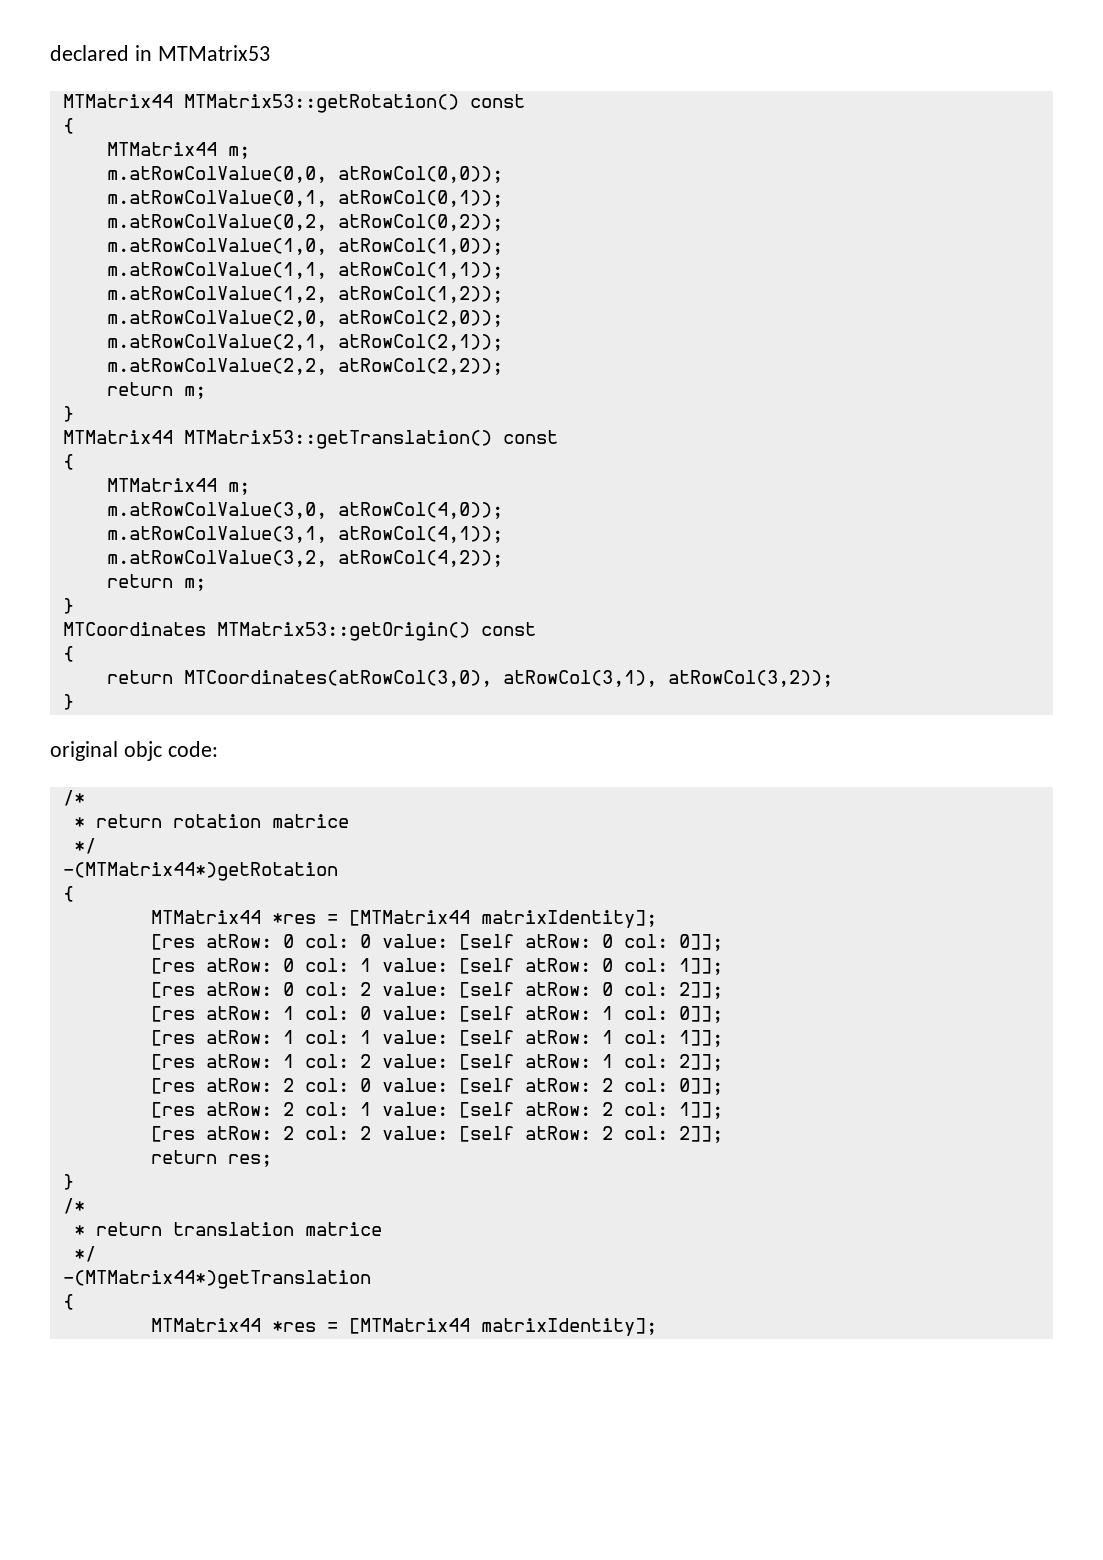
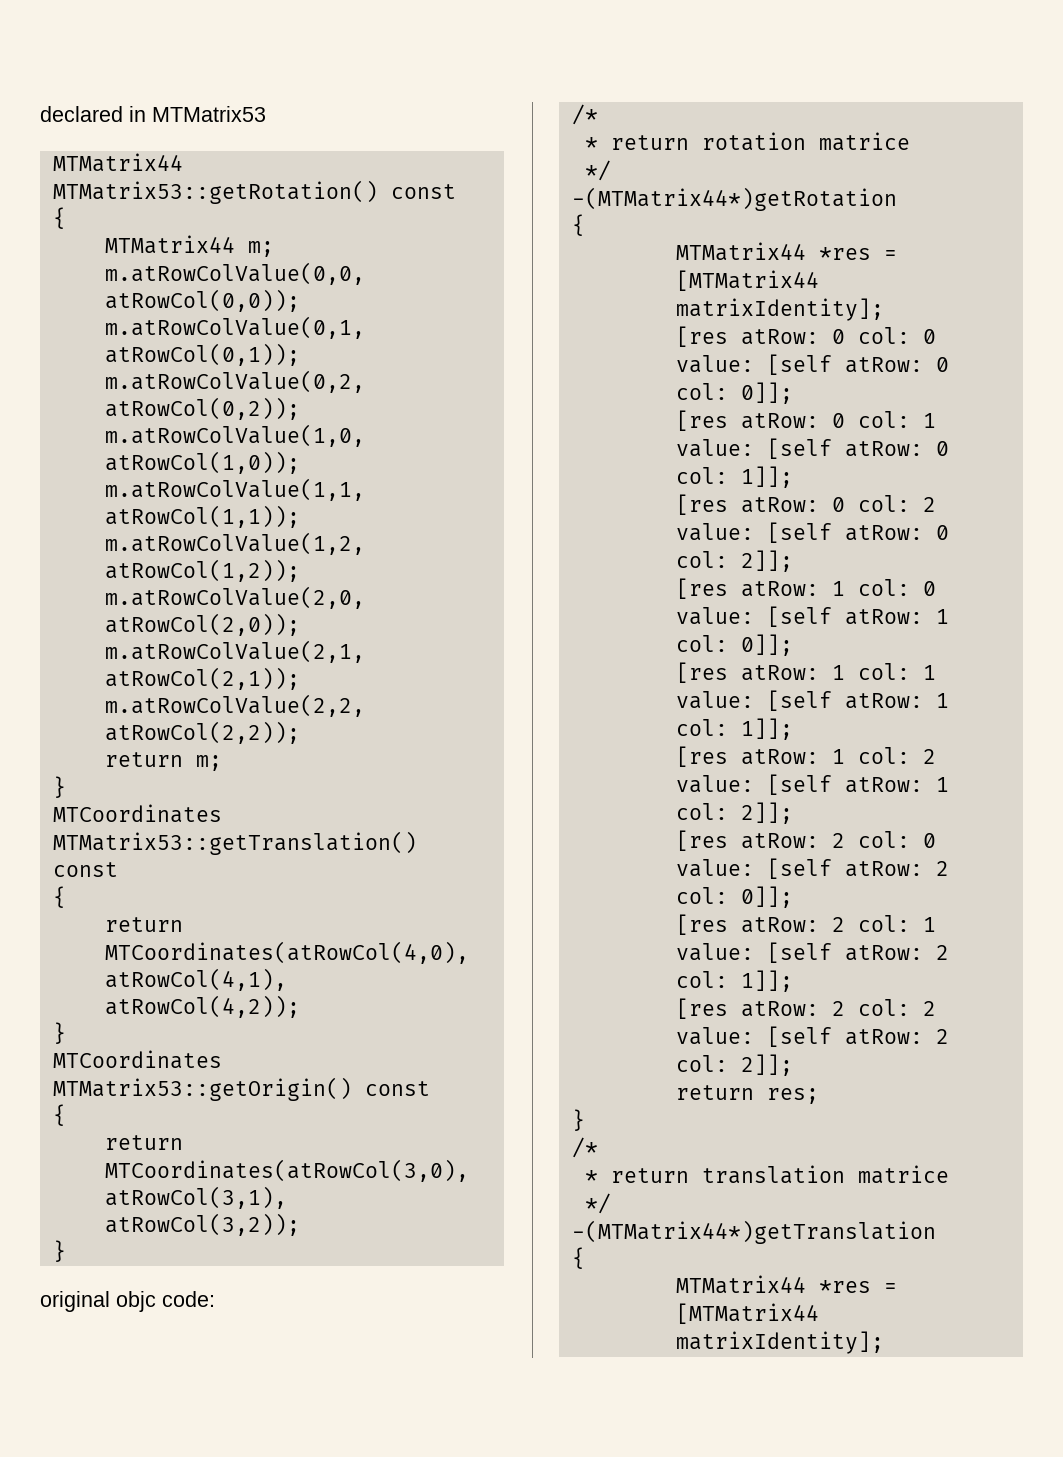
[62,430,173,444] MTMatrix44 -> [52,804,222,823] MTCoordinates
[106,478,250,495] [106,502,503,519] [106,526,503,543] [106,550,327,567] MTMatrix44 m; // m.atRowColValue(3,0, atRowCol(4,0)); // m.atRowColValue(3,1, atRowCol(4,1)); // m.atRowColValue(3,2, -> [104,917,183,932] [104,941,469,964] [104,968,287,991] return MTCoordinates(atRowCol(4,0), atRowCol(4,1),
[106,574,206,591] // return m; -> (300, 1006) none

